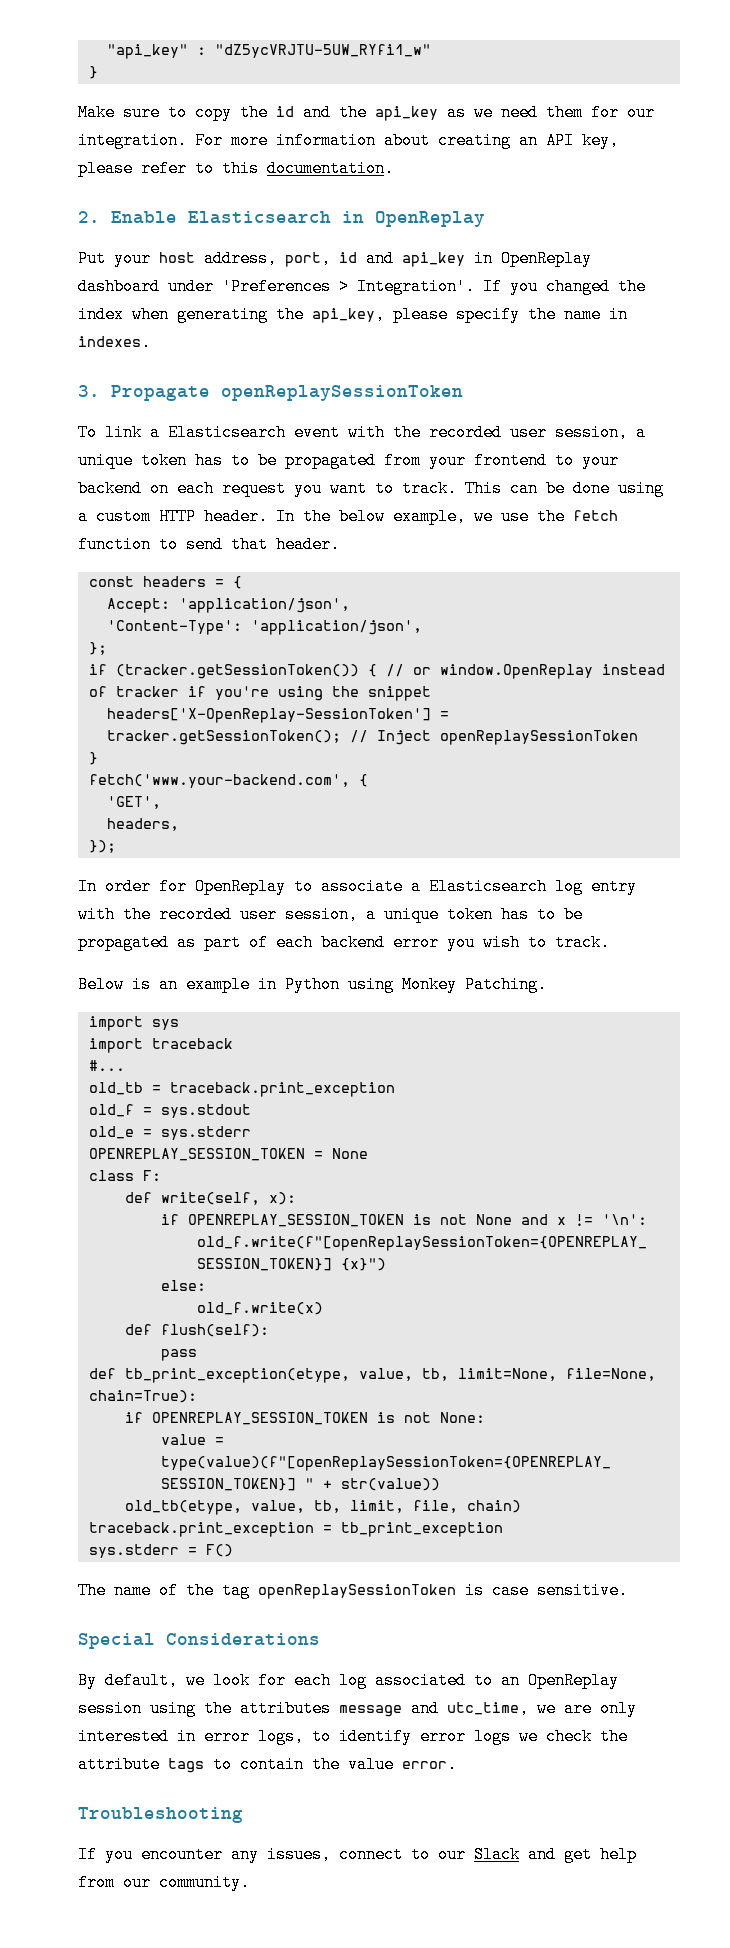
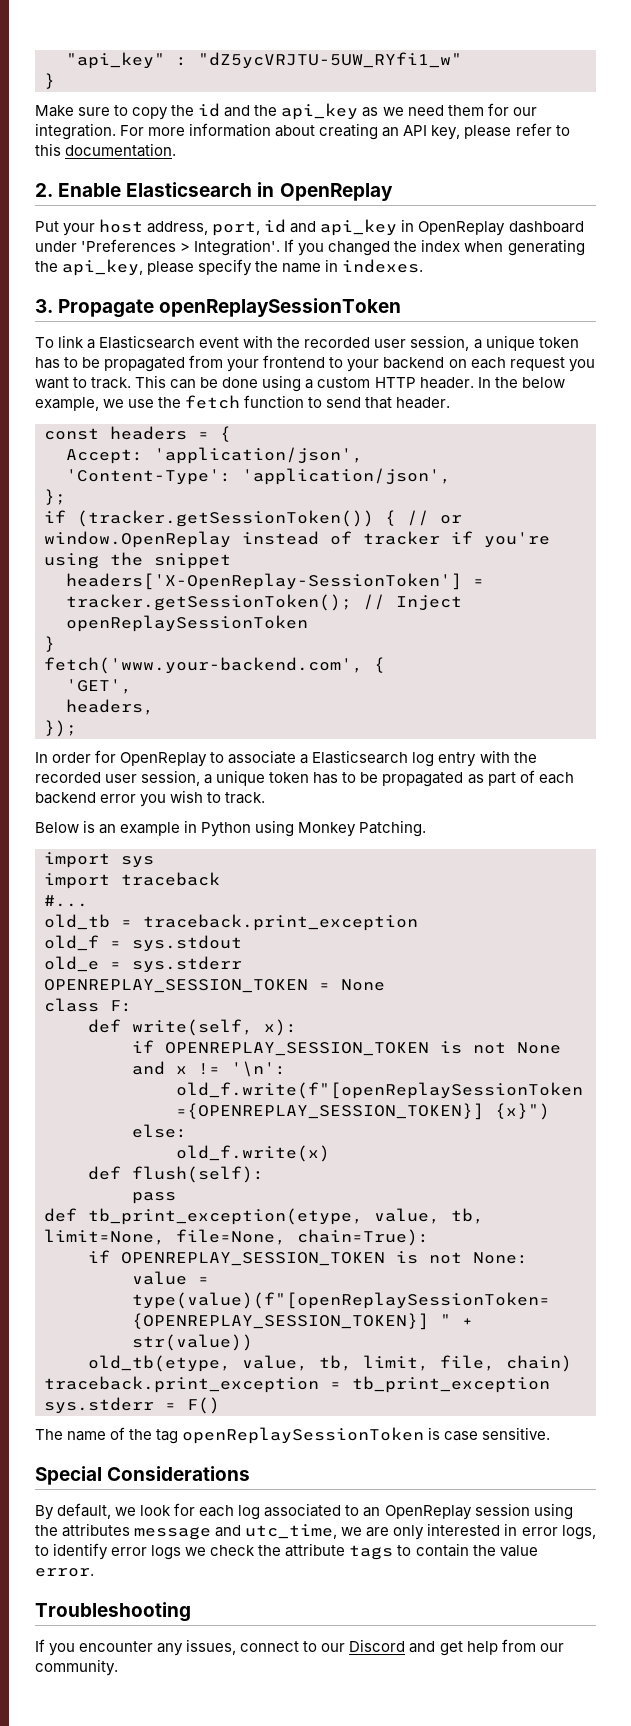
[474,1846,520,1863] Slack -> [349,1639,406,1652] Discord

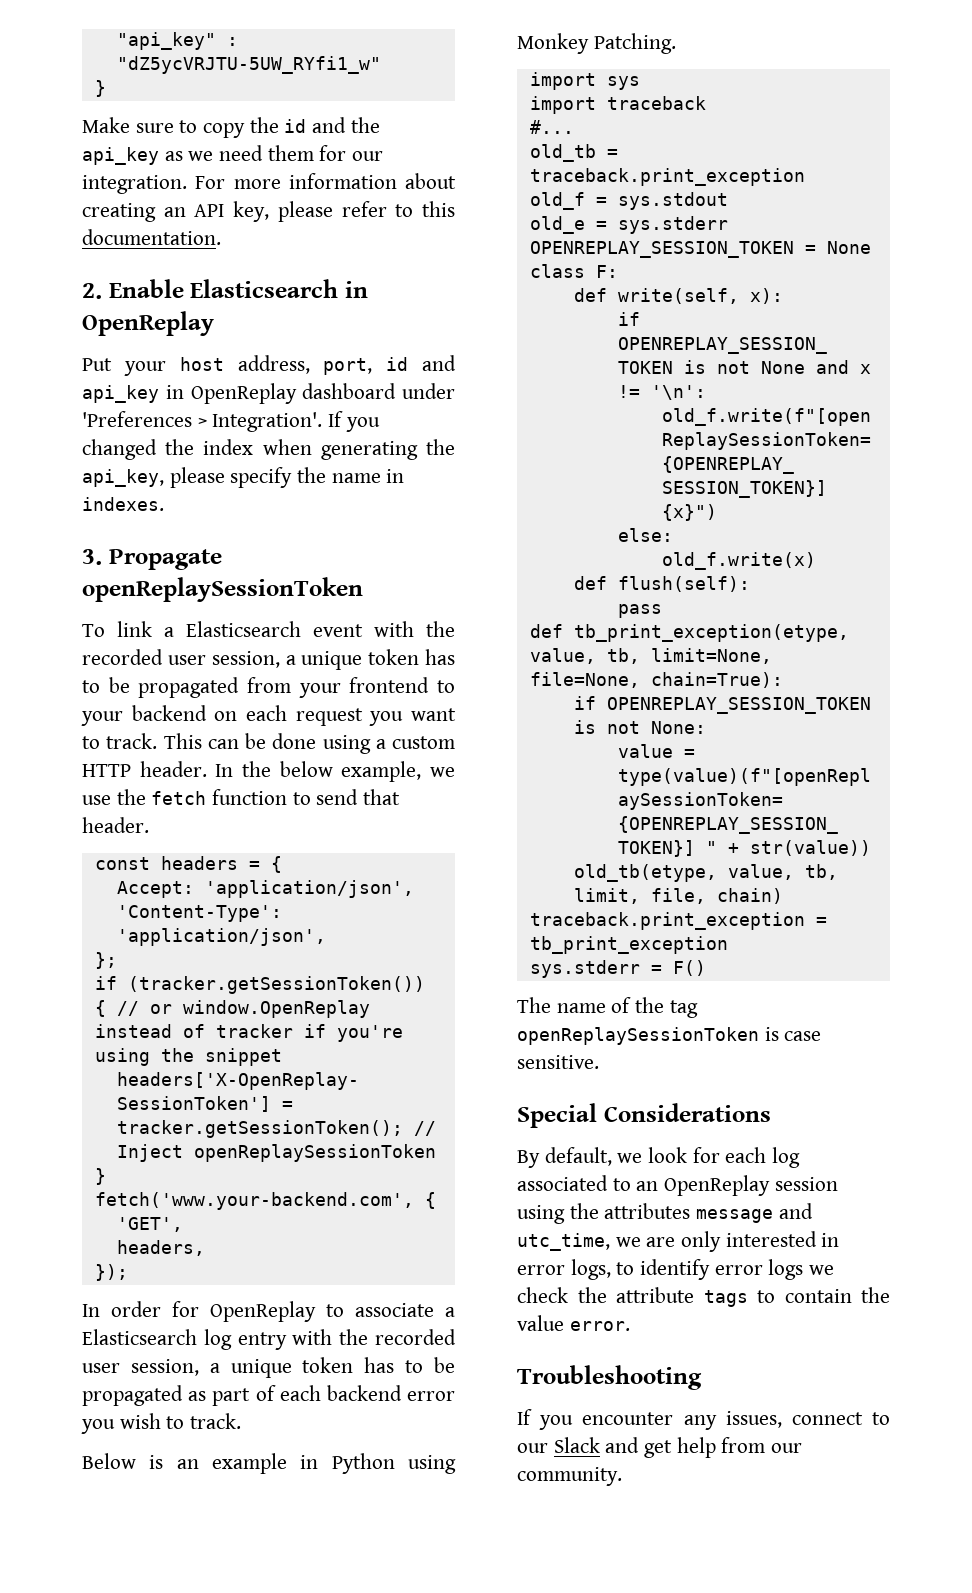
[349,1639,406,1652] Discord -> [553,1437,600,1453] Slack

